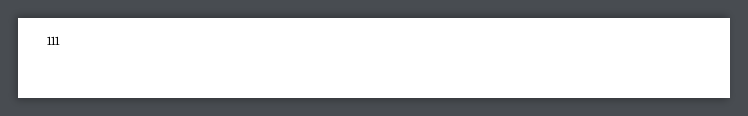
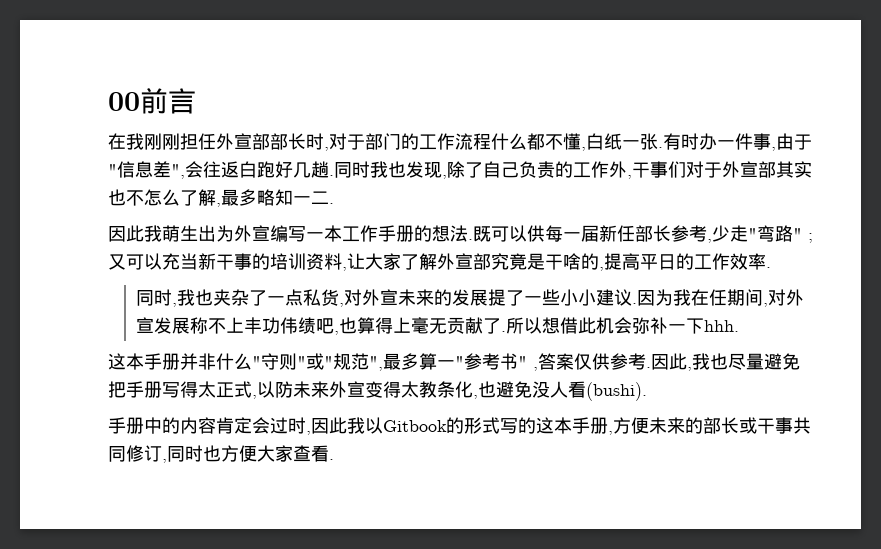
[47,36,60,45] 111 -> [108,88,196,114] [108,133,812,151] [108,161,812,179] [108,189,334,207] [108,225,813,243] [108,253,771,271] [136,289,805,307] [136,317,740,335] [108,353,800,371] [108,381,647,401] [108,417,811,435] [108,445,334,463] 00前言 // 在我刚刚担任外宣部部长时,对于部门的工作流程什么都不懂,白纸一张.有时办一件事,由于"信息差",会往返白跑好几趟.同时我也发现,除了自己负责的工作外,干事们对于外宣部其实也不怎么了解,最多略知一二. // 因此我萌生出为外宣编写一本工作手册的想法.既可以供每一届新任部长参考,少走"弯路" ;又可以充当新干事的培训资料,让大家了解外宣部究竟是干啥的,提高平日的工作效率. // 同时,我也夹杂了一点私货,对外宣未来的发展提了一些小小建议.因为我在任期间,对外宣发展称不上丰功伟绩吧,也算得上毫无贡献了.所以想借此机会弥补一下hhh. // 这本手册并非什么"守则"或"规范",最多算一"参考书" ,答案仅供参考.因此,我也尽量避免把手册写得太正式,以防未来外宣变得太教条化,也避免没人看(bushi). // 手册中的内容肯定会过时,因此我以Gitbook的形式写的这本手册,方便未来的部长或干事共同修订,同时也方便大家查看.

